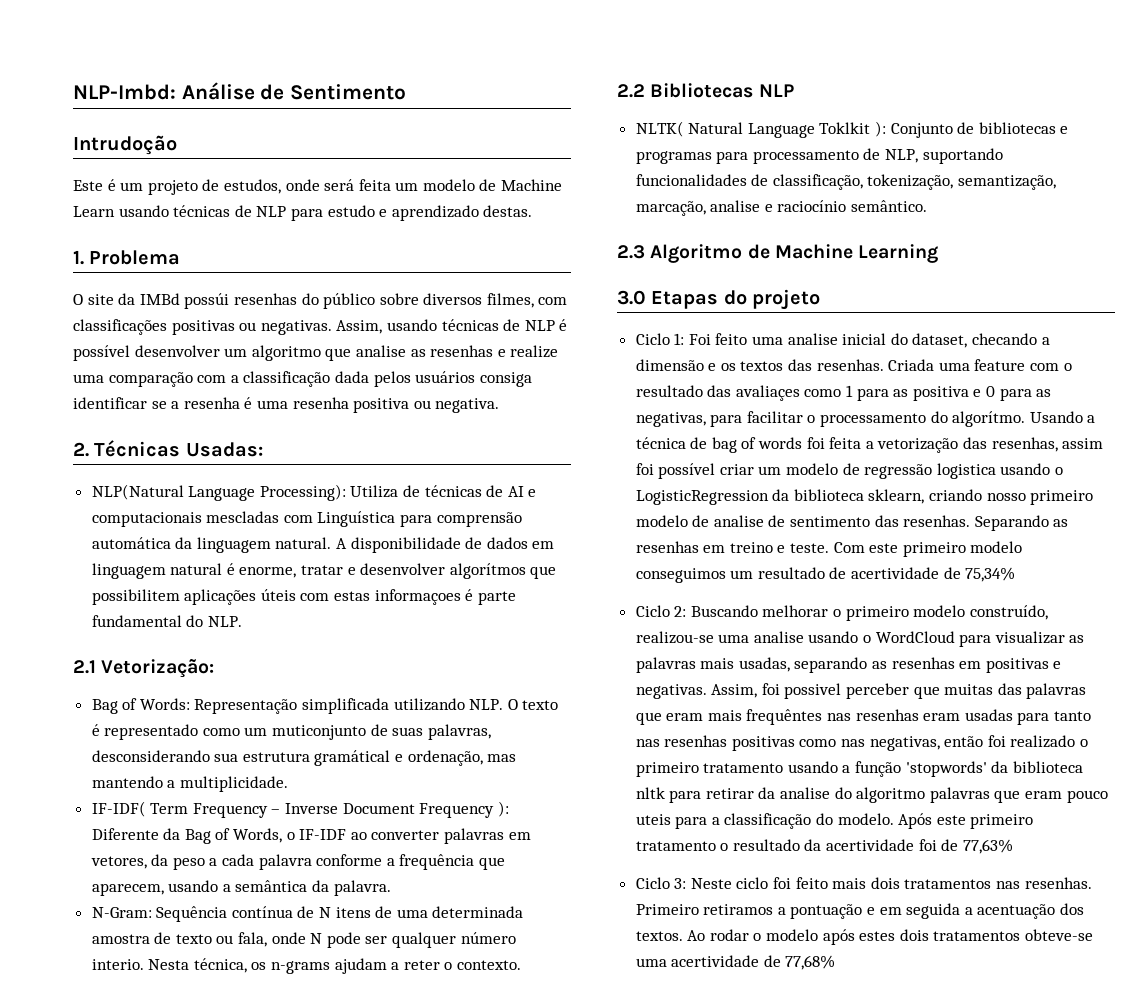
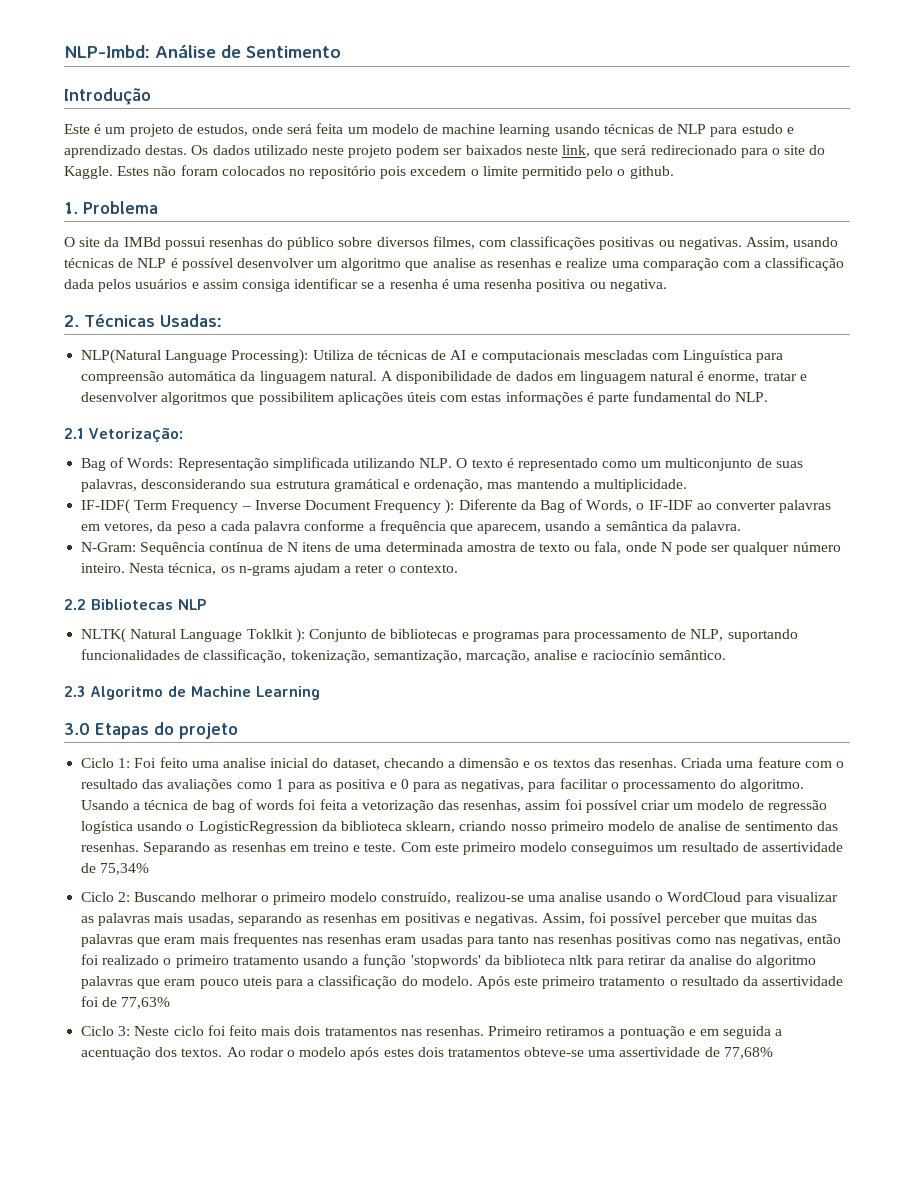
[73,135,177,155] Intrudoção -> [64,88,151,105] Introdução
[501,179,563,191] [73,206,115,217] Machine Learn -> [442,124,551,137] machine learning
(533, 211) none -> [191,145,826,158] [64,165,674,179] Os dados utilizado neste projeto podem ser baixados neste link, que será redirecionado para o site do Kaggle. Estes não foram colocados no repositório pois excedem o limite permitido pelo o github.
[184,293,230,309] possúi -> [164,237,206,250] possui
(476, 377) none -> [191,279,238,289] e assim
[436,512,522,527] comprensão -> [81,371,165,384] compreensão
[449,563,526,579] algorítmos -> [161,392,228,405] algoritmos
[374,589,461,605] informaçoes -> [505,391,583,405] informações
[272,725,367,740] muticonjunto -> [665,458,753,471] multiconjunto
[91,959,144,970] interio. -> [81,563,126,573] inteiro.
[735,385,800,401] avaliaçes -> [167,779,233,792] avaliações
[952,411,1026,427] algorítmo. -> [740,779,805,792] algoritmo.
[936,463,996,479] logistica -> [81,821,134,834] logística
[851,567,940,579] acertividade -> [762,842,844,852] assertividade
[784,683,842,699] possivel -> [610,913,662,926] possível
[746,709,823,725] frequêntes -> [232,933,298,947] frequentes
[826,839,915,851] acertividade -> [762,976,844,986] assertividade
[671,955,760,967] acertividade -> [619,1047,701,1057] assertividade

